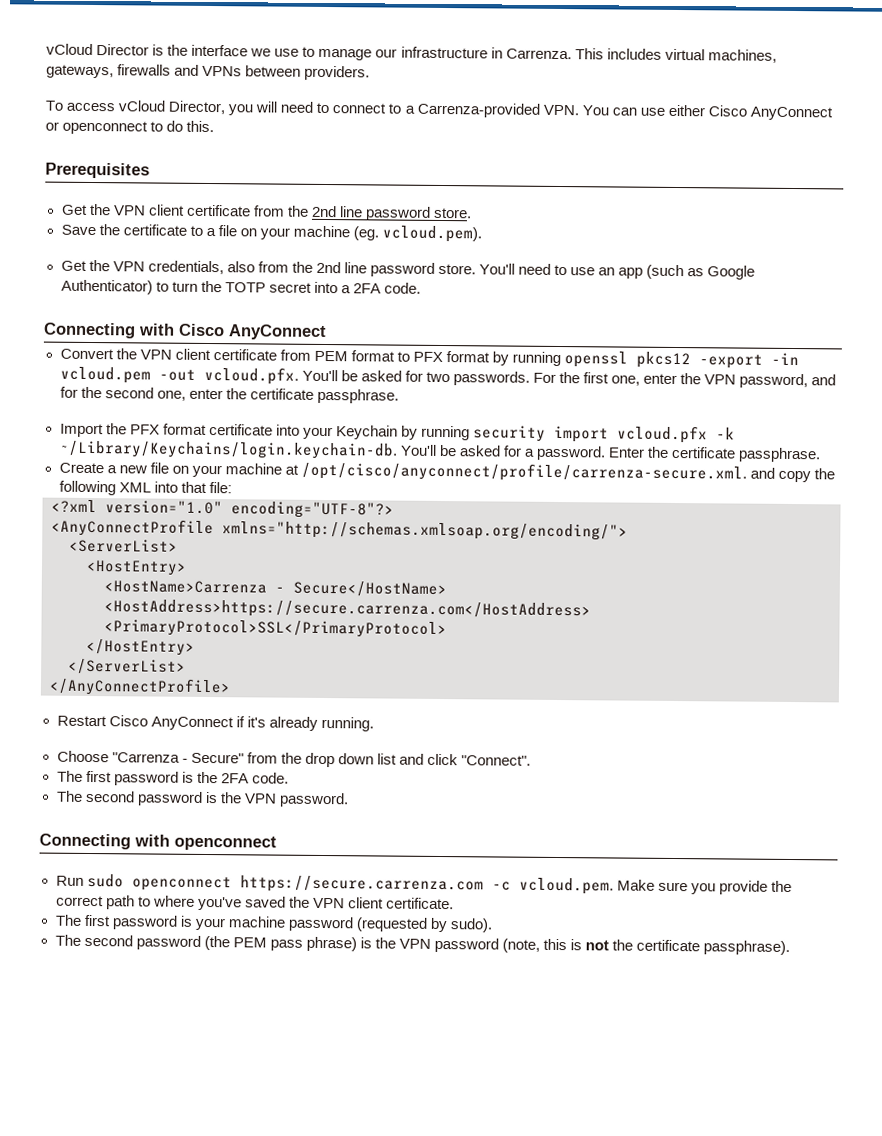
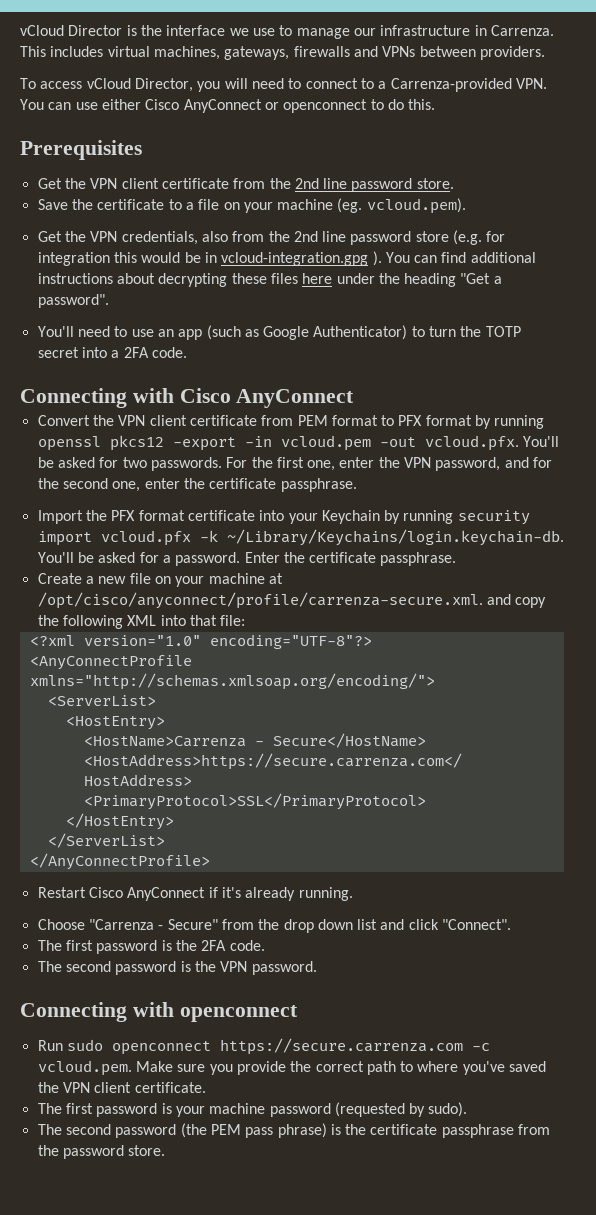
[438,263,477,275] store. -> [415,230,506,245] [37,251,536,266] [37,273,502,287] [37,294,109,308] store (e.g. for integration this would be in vcloud-integration.gpg ). You can find additional instructions about decrypting these files here under the heading "Get a password". //
[398,937,791,956] VPN password (note, this is not the certificate passphrase). -> [370,1124,551,1138] [37,1145,166,1159] certificate passphrase from the password store.

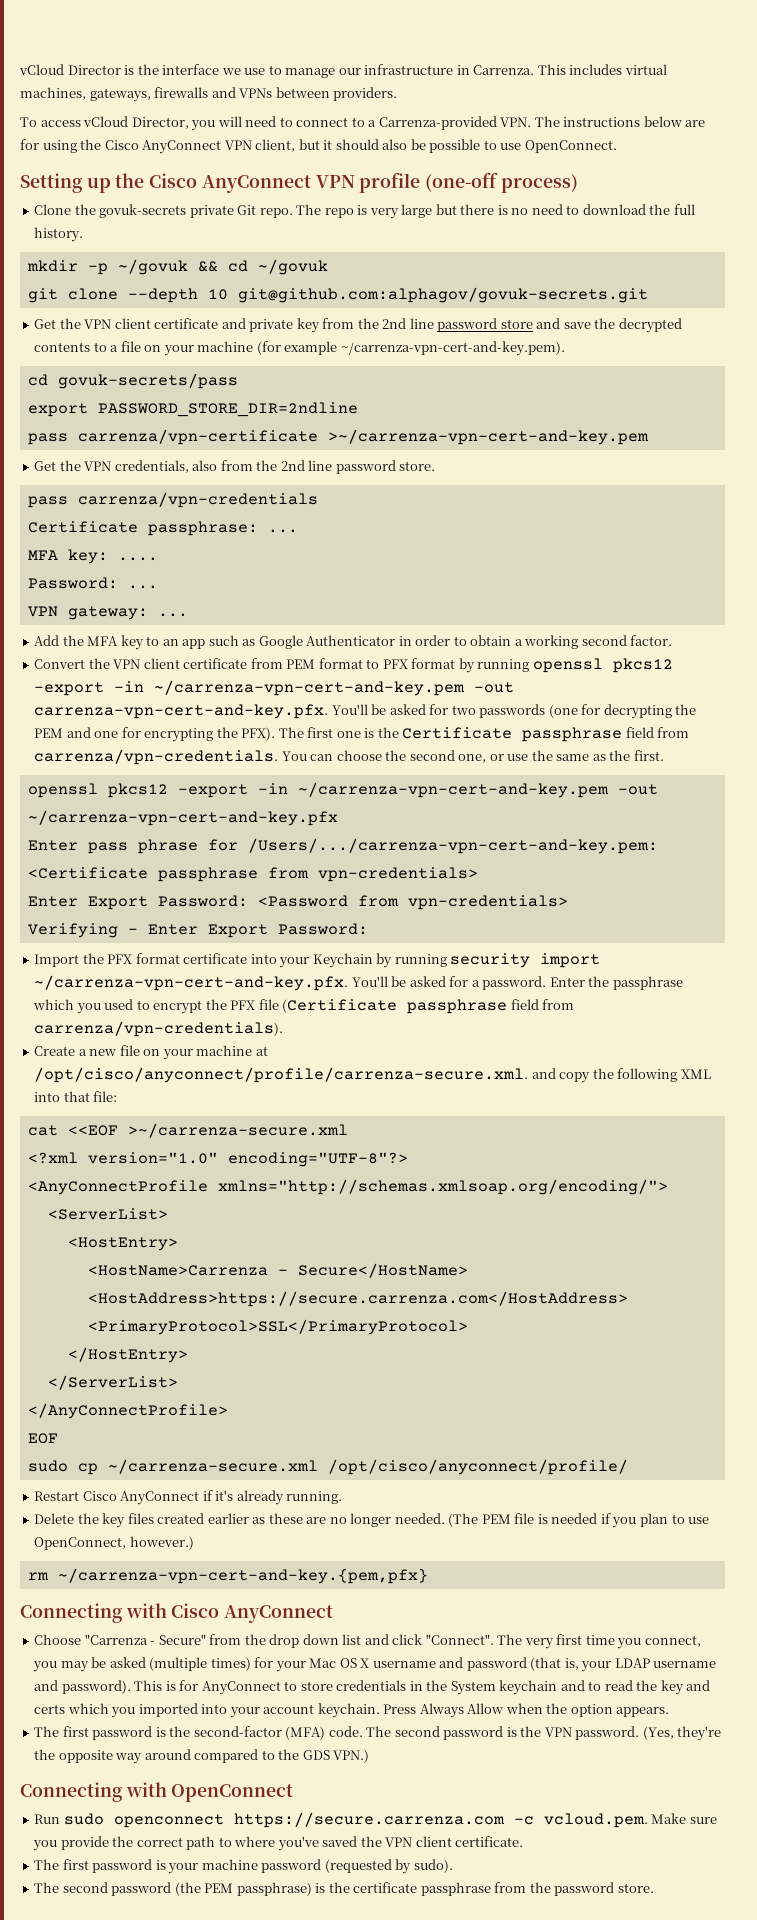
[20,99,436,113] [20,140,142,160] You can use either Cisco AnyConnect or openconnect to do this. // Prerequisites -> [534,116,706,127] [20,139,617,154] [20,172,578,193] [34,204,695,219] [34,227,84,242] [26,259,328,275] [27,287,648,303] The instructions below are for using the Cisco AnyConnect VPN client, but it should also be possible to use OpenConnect. // Setting up the Cisco AnyConnect VPN profile (one-off process) // Clone the govuk-secrets private Git repo. The repo is very large but there is no need to download the full history. // mkdir -p ~/govuk && cd ~/govuk // git clone --depth 10 git@github.com:alphagov/govuk-secrets.git
[233,178,454,192] [37,199,165,210] from the 2nd line password store. // Save the certificate -> [221,318,682,333] [34,342,91,352] and private key from the 2nd line password store and save the decrypted contents
[337,198,466,214] (eg. vcloud.pem). -> [256,341,565,356] [27,373,238,389] [27,402,358,417] [27,429,649,445] (for example ~/carrenza-vpn-cert-and-key.pem). // cd govuk-secrets/pass // export PASSWORD_STORE_DIR=2ndline // pass carrenza/vpn-certificate >~/carrenza-vpn-cert-and-key.pem
[415,230,506,245] [37,251,536,266] [37,273,502,287] [37,294,109,308] [37,326,154,337] store (e.g. for integration this would be in vcloud-integration.gpg ). You can find additional instructions about decrypting these files here under the heading "Get a password". // You'll need to use -> [399,461,436,471] [27,492,318,508] [27,521,298,536] [27,549,158,564] [27,577,158,589] [27,606,188,620] [34,635,160,650] store. // pass carrenza/vpn-credentials // Certificate passphrase: ... // MFA key: .... // Password: ... // VPN gateway: ... // Add the MFA key to
[206,325,241,340] (such -> [208,635,239,646] such
[313,325,521,340] [37,347,187,358] [20,388,355,408] Authenticator) to turn the TOTP secret into a 2FA code. // Connecting with Cisco AnyConnect -> [306,635,673,649] Authenticator in order to obtain a working second factor.
[280,435,519,451] vcloud.pem -out vcloud.pfx. -> [154,680,515,696] [34,704,329,719] ~/carrenza-vpn-cert-and-key.pem -out carrenza-vpn-cert-and-key.pfx.
[150,457,553,471] [37,478,357,492] passwords. For the first one, enter the VPN password, and for the second one, enter the certificate passphrase. -> [479,704,697,719] [34,727,690,742] [34,749,664,765] [27,782,658,798] [27,810,338,826] [27,838,658,854] [27,867,478,882] [27,895,568,910] [27,923,368,938] passwords (one for decrypting the PEM and one for encrypting the PFX). The first one is the Certificate passphrase field from carrenza/vpn-credentials. You can choose the second one, or use the same as the first. // openssl pkcs12 -export -in ~/carrenza-vpn-cert-and-key.pem -out ~/carrenza-vpn-cert-and-key.pfx // Enter pass phrase for /Users/.../carrenza-vpn-cert-and-key.pem: <Certificate passphrase from vpn-credentials> // Enter Export Password: <Password from vpn-credentials> // Verifying - Enter Export Password:
[100,529,564,546] vcloud.pfx -k ~/Library/Keychains/login.keychain-db. -> [34,975,349,991] ~/carrenza-vpn-cert-and-key.pfx.
[309,552,457,566] certificate passphrase. -> [612,976,683,990] [33,999,575,1014] [34,1021,284,1037] passphrase which you used to encrypt the PFX file (Certificate passphrase field from carrenza/vpn-credentials).
(246, 620) none -> [27,1123,348,1138] // cat <<EOF >~/carrenza-secure.xml
(210, 861) none -> [27,1433,58,1444] [27,1459,628,1475] // EOF // sudo cp ~/carrenza-secure.xml /opt/cisco/anyconnect/profile/
(353, 894) none -> [34,1513,710,1528] [34,1536,194,1550] [27,1568,428,1584] [20,1603,334,1623] // Delete the key files created earlier as these are no longer needed. (The PEM file is needed if you plan to use OpenConnect, however.) // rm ~/carrenza-vpn-cert-and-key.{pem,pfx} // Connecting with Cisco AnyConnect
(512, 924) none -> [497,1634,701,1649] [33,1657,717,1672] [34,1680,711,1695] [34,1703,670,1718] The very first time you connect, you may be asked (multiple times) for your Mac OS X username and password (that is, your LDAP username and password). This is for AnyConnect to store credentials in the System keychain and to read the key and certs which you imported into your account keychain. Press Always Allow when the option appears.
[201,940,265,951] 2FA code. // -> [193,1726,363,1740] second-factor (MFA) code.
[20,1002,298,1022] // Connecting with openconnect -> [642,1726,722,1741] [34,1749,370,1764] [20,1782,294,1802] (Yes, they're the opposite way around compared to the GDS VPN.) // Connecting with OpenConnect
[245,1123,327,1138] pass phrase) -> [236,1882,312,1896] passphrase)

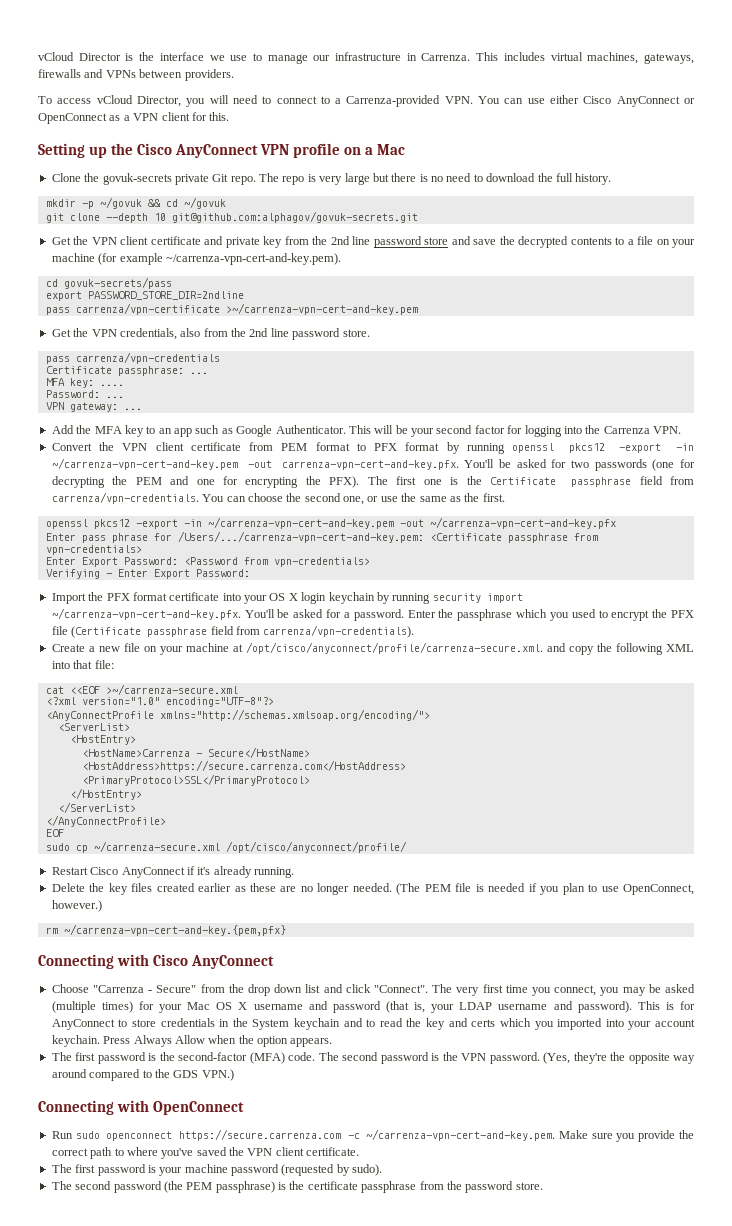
[534,116,706,127] [20,139,617,154] The instructions below are for using the Cisco AnyConnect VPN client, but it should also be possible to use OpenConnect. -> [478,95,695,107] [38,112,230,124] You can use either Cisco AnyConnect or OpenConnect as a VPN client for this.
[425,172,578,193] (one-off process) -> [344,144,406,155] on a Mac
[306,635,673,649] Authenticator in order to obtain a working second factor. -> [275,425,681,437] Authenticator. This will be your second factor for logging into the Carrenza VPN.
[312,953,373,968] Keychain -> [269,592,375,604] OS X login keychain
[543,1813,648,1828] vcloud.pem. -> [366,1129,556,1141] ~/carrenza-vpn-cert-and-key.pem.

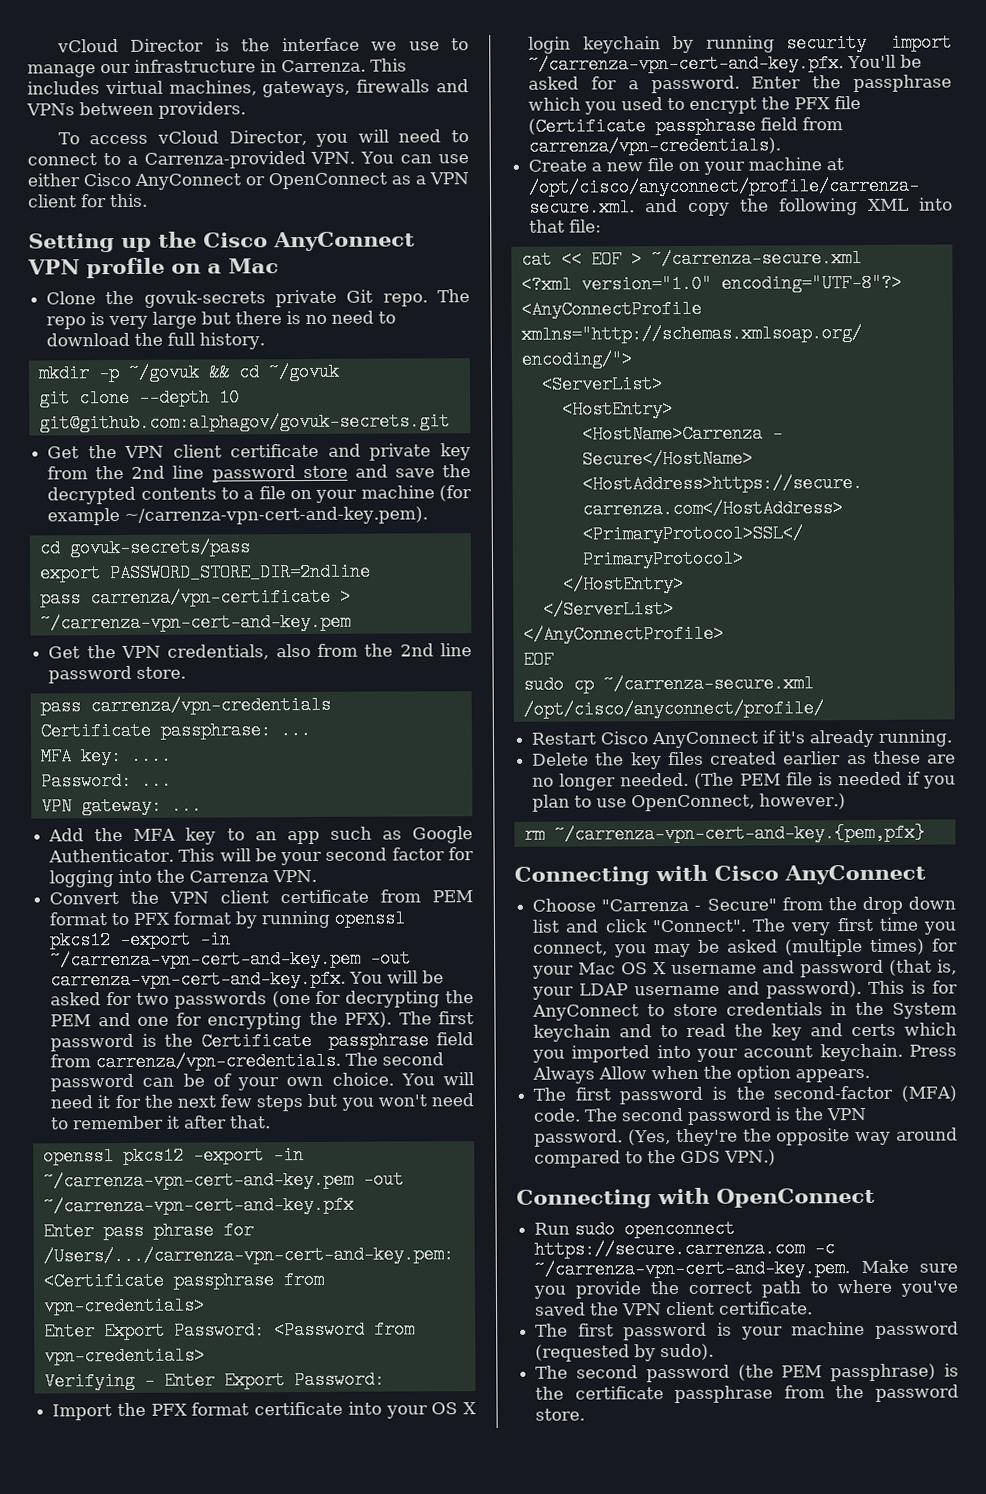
[225,303,418,315] >~/carrenza-vpn-cert-and-key.pem -> [339,587,351,606] [39,612,351,633] > ~/carrenza-vpn-cert-and-key.pem
[464,459,495,468] You'll -> [349,970,419,984] You will
[423,479,442,485] one -> [50,1033,135,1052] password
[202,493,505,505] You can choose the second one, or use the same as the first. -> [345,1052,445,1066] [50,1072,474,1092] [50,1093,474,1112] [50,1115,272,1130] The second password can be of your own choice. You will need it for the next few steps but you won't need to remember it after that.
[69,684,238,695] <<EOF >~/carrenza-secure.xml -> [560,248,862,269] << EOF > ~/carrenza-secure.xml

